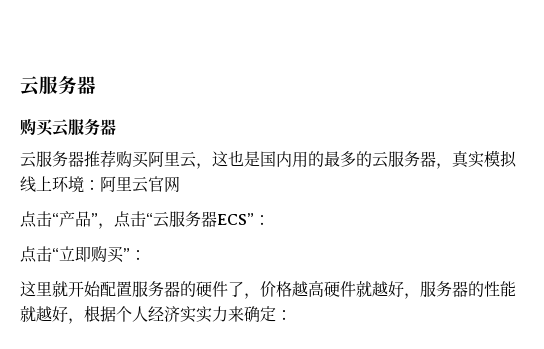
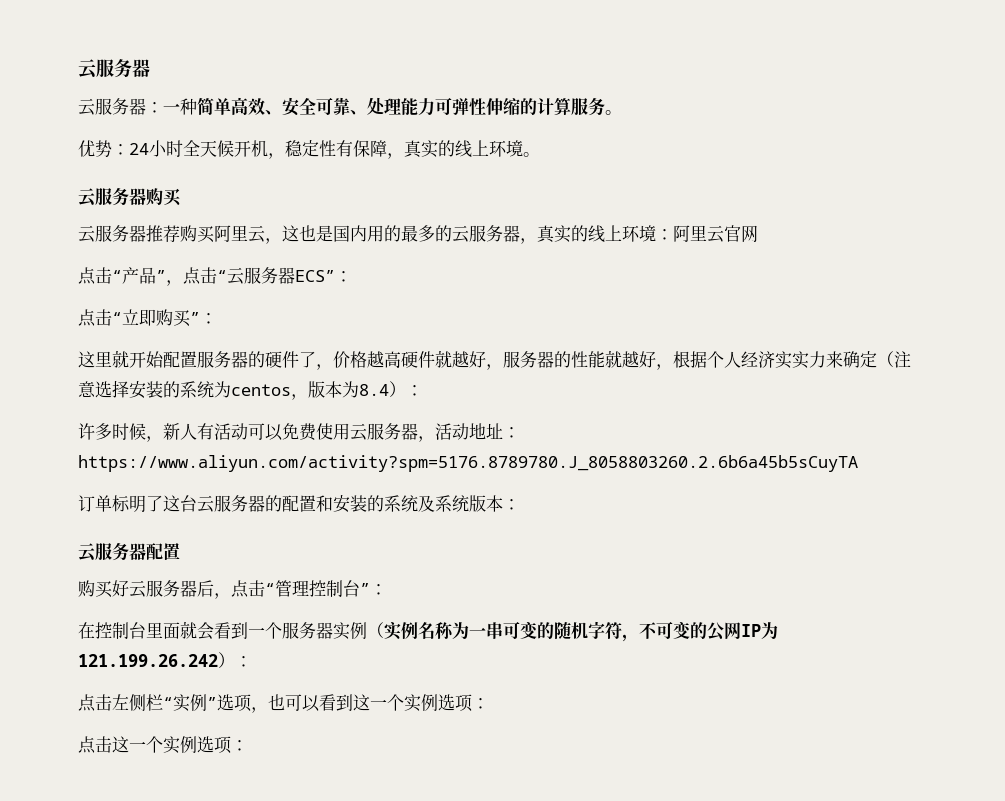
[20,76,96,96] [20,118,116,137] 云服务器 // 购买云服务器 -> [78,59,150,79] [78,97,622,116] [78,140,540,159] [78,187,182,207] 云服务器 // 云服务器：一种简单高效、安全可靠、处理能力可弹性伸缩的计算服务。 // 优势：24小时全天候开机，稳定性有保障，真实的线上环境。 // 云服务器购买
[484,150,517,168] 模拟 -> [571,225,588,242] 的
(276, 314) none -> [877,351,911,368] [78,380,423,400] [78,423,520,442] [78,455,858,472] [78,495,520,513] [78,542,180,562] [78,580,387,599] [78,621,778,642] [78,652,252,668] [78,694,489,713] [78,736,232,754] （注意选择安装的系统为centos，版本为8.4）： // 许多时候，新人有活动可以免费使用云服务器，活动地址：https://www.aliyun.com/activity?spm=5176.8789780.J_8058803260.2.6b6a45b5sCuyTA // 订单标明了这台云服务器的配置和安装的系统及系统版本： // 云服务器配置 // 购买好云服务器后，点击“管理控制台”： // 在控制台里面就会看到一个服务器实例（实例名称为一串可变的随机字符，不可变的公网IP为121.199.26.242）： // 点击左侧栏“实例”选项，也可以看到这一个实例选项： // 点击这一个实例选项

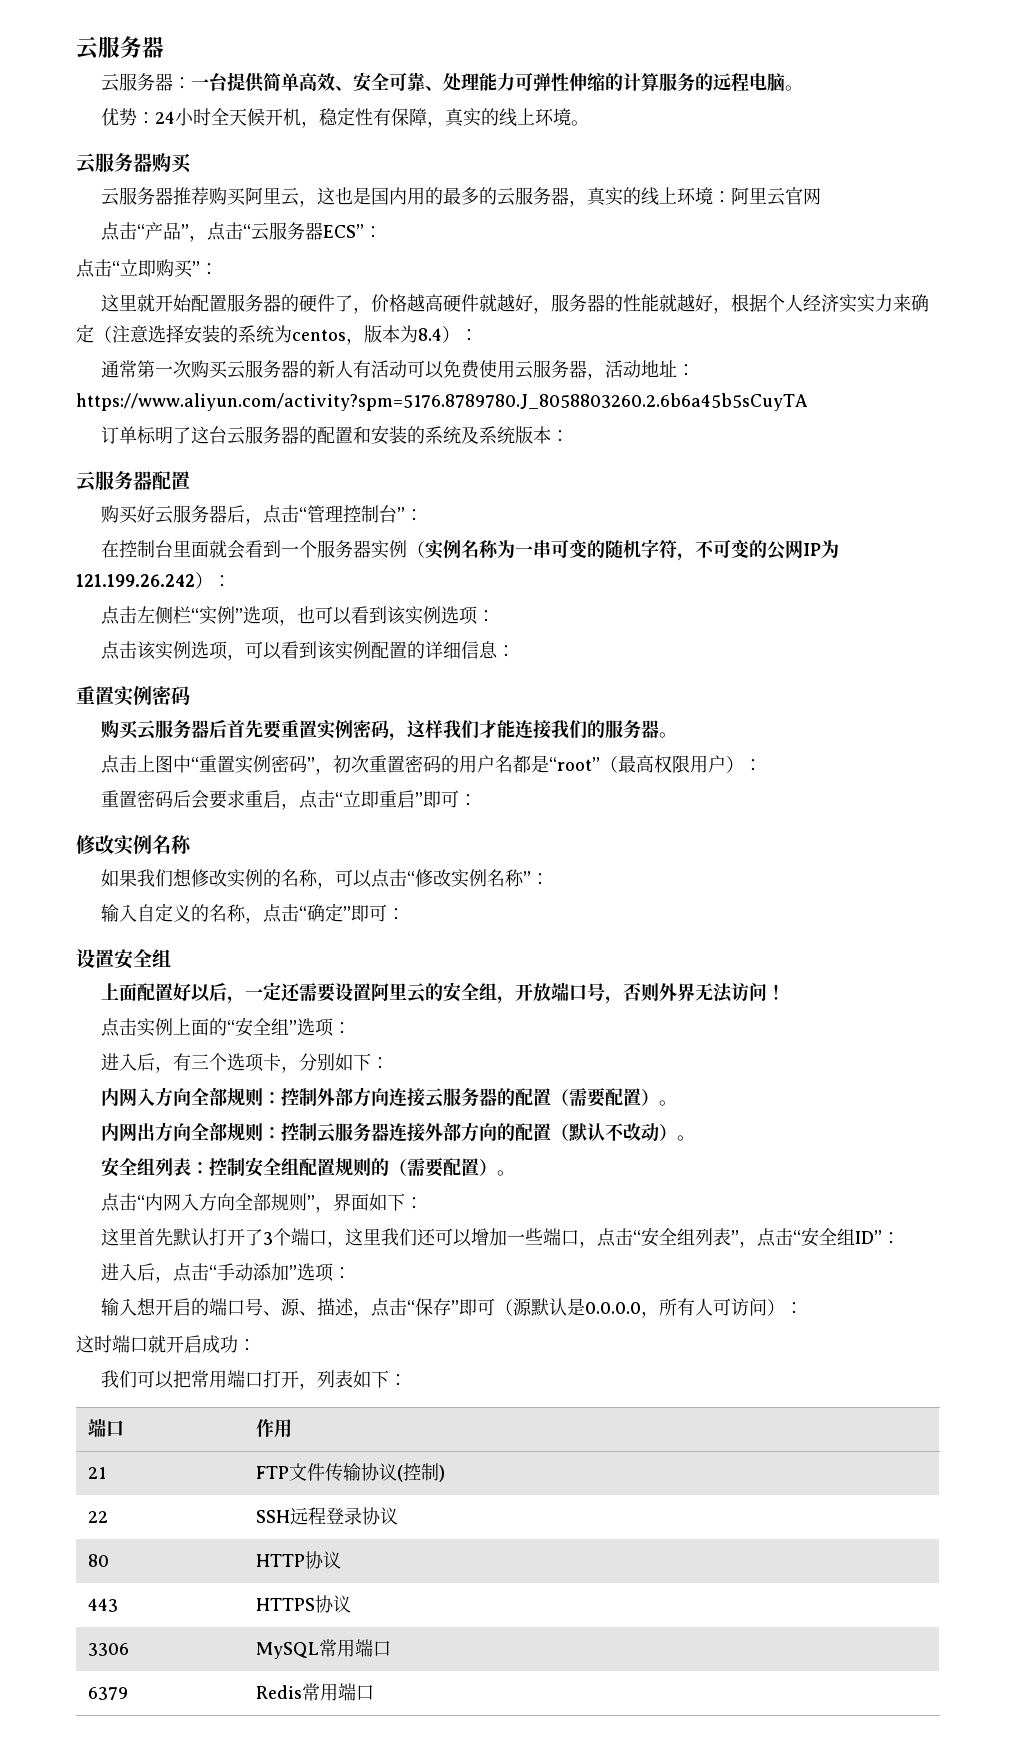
[180,98,197,115] 种 -> [209,72,265,93] 台提供
(605, 106) none -> [695,73,786,92] 的远程电脑
[78,423,163,442] 许多时候， -> [101,360,318,379] 通常第一次购买云服务器的
[353,694,404,711] 这一个 -> [387,606,407,625] 该
[112,736,248,754] 这一个实例选项： -> [137,641,516,661] [76,686,190,706] [101,720,678,741] [101,755,763,775] [101,790,478,810] [76,835,192,855] [101,868,550,889] [101,903,406,924] [76,949,171,969] [101,982,786,1004] [101,1017,352,1037] [101,1053,390,1073] [101,1087,678,1108] [101,1122,696,1143] [101,1157,516,1177] [101,1193,424,1213] [101,1227,901,1248] [101,1263,352,1283] [101,1297,804,1318] [76,1335,256,1353] [101,1370,408,1390] [88,1418,125,1437] [256,1419,293,1438] [88,1467,107,1479] [256,1463,446,1482] [88,1511,109,1523] [256,1507,399,1525] [88,1554,110,1567] [256,1551,342,1569] [88,1598,119,1612] [256,1595,352,1613] [88,1643,130,1656] [256,1639,392,1659] [88,1687,129,1700] [256,1683,375,1701] 该实例选项，可以看到该实例配置的详细信息： // 重置实例密码 // 购买云服务器后首先要重置实例密码，这样我们才能连接我们的服务器。 // 点击上图中“重置实例密码”，初次重置密码的用户名都是“root”（最高权限用户）： // 重置密码后会要求重启，点击“立即重启”即可： // 修改实例名称 // 如果我们想修改实例的名称，可以点击“修改实例名称”： // 输入自定义的名称，点击“确定”即可： // 设置安全组 // 上面配置好以后，一定还需要设置阿里云的安全组，开放端口号，否则外界无法访问！ // 点击实例上面的“安全组”选项： // 进入后，有三个选项卡，分别如下： // 内网入方向全部规则：控制外部方向连接云服务器的配置（需要配置）。 // 内网出方向全部规则：控制云服务器连接外部方向的配置（默认不改动）。 // 安全组列表：控制安全组配置规则的（需要配置）。 // 点击“内网入方向全部规则”，界面如下： // 这里首先默认打开了3个端口，这里我们还可以增加一些端口，点击“安全组列表”，点击“安全组ID”： // 进入后，点击“手动添加”选项： // 输入想开启的端口号、源、描述，点击“保存”即可（源默认是0.0.0.0，所有人可访问）： // 这时端口就开启成功： // 我们可以把常用端口打开，列表如下： // 端口 | 作用 // 21 | FTP文件传输协议(控制) // 22 | SSH远程登录协议 // 80 | HTTP协议 // 443 | HTTPS协议 // 3306 | MySQL常用端口 // 6379 | Redis常用端口

